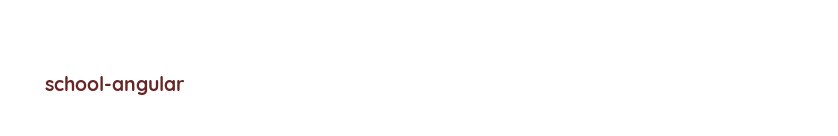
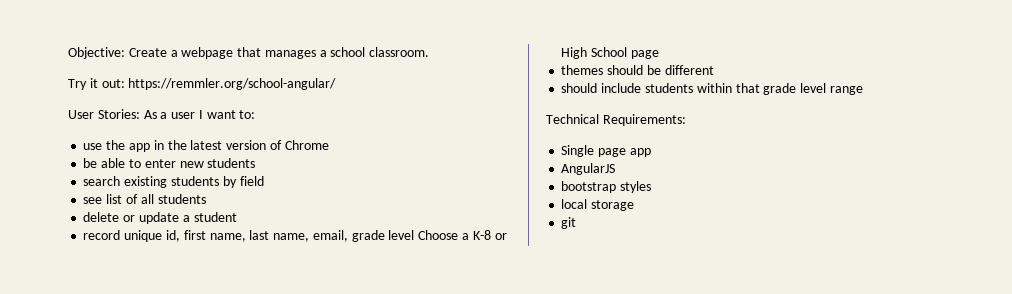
[45,76,185,95] school-angular -> [68,47,430,59] [68,78,337,90] [68,109,256,119] [83,140,329,152] [83,158,256,168] [83,176,264,188] [83,194,206,204] [83,212,237,224] [83,230,507,242] [561,47,659,59] [561,65,714,75] [561,83,863,95] [546,114,686,126] [561,145,651,157] [561,163,616,175] [561,181,652,193] [561,199,635,211] [561,217,577,229] Objective: Create a webpage that manages a school classroom. // Try it out: https://remmler.org/school-angular/ // User Stories: As a user I want to: // use the app in the latest version of Chrome // be able to enter new students // search existing students by field // see list of all students // delete or update a student // record unique id, first name, last name, email, grade level Choose a K-8 or High School page // themes should be different // should include students within that grade level range // Technical Requirements: // Single page app // AngularJS // bootstrap styles // local storage // git

